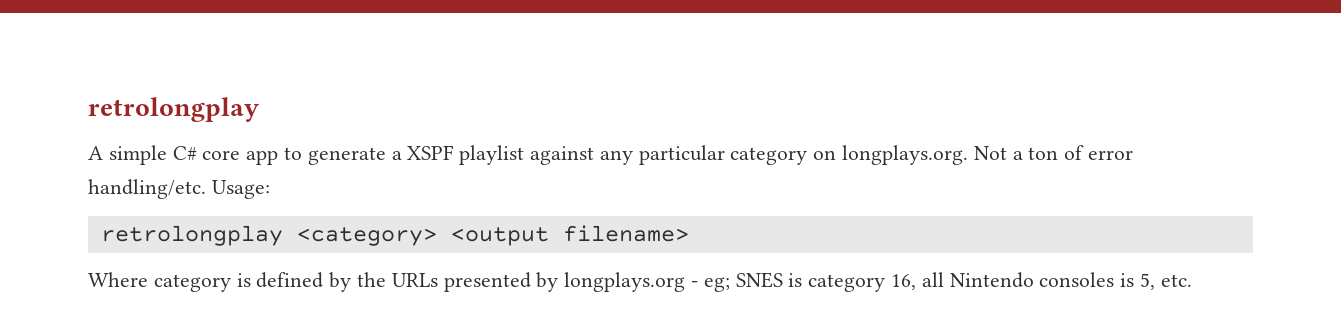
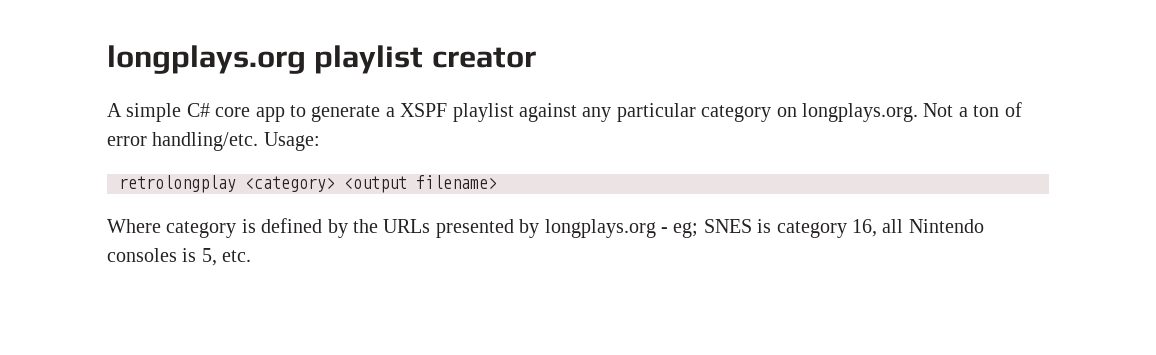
[88,97,259,122] retrolongplay -> [107,45,536,74] longplays.org playlist creator

